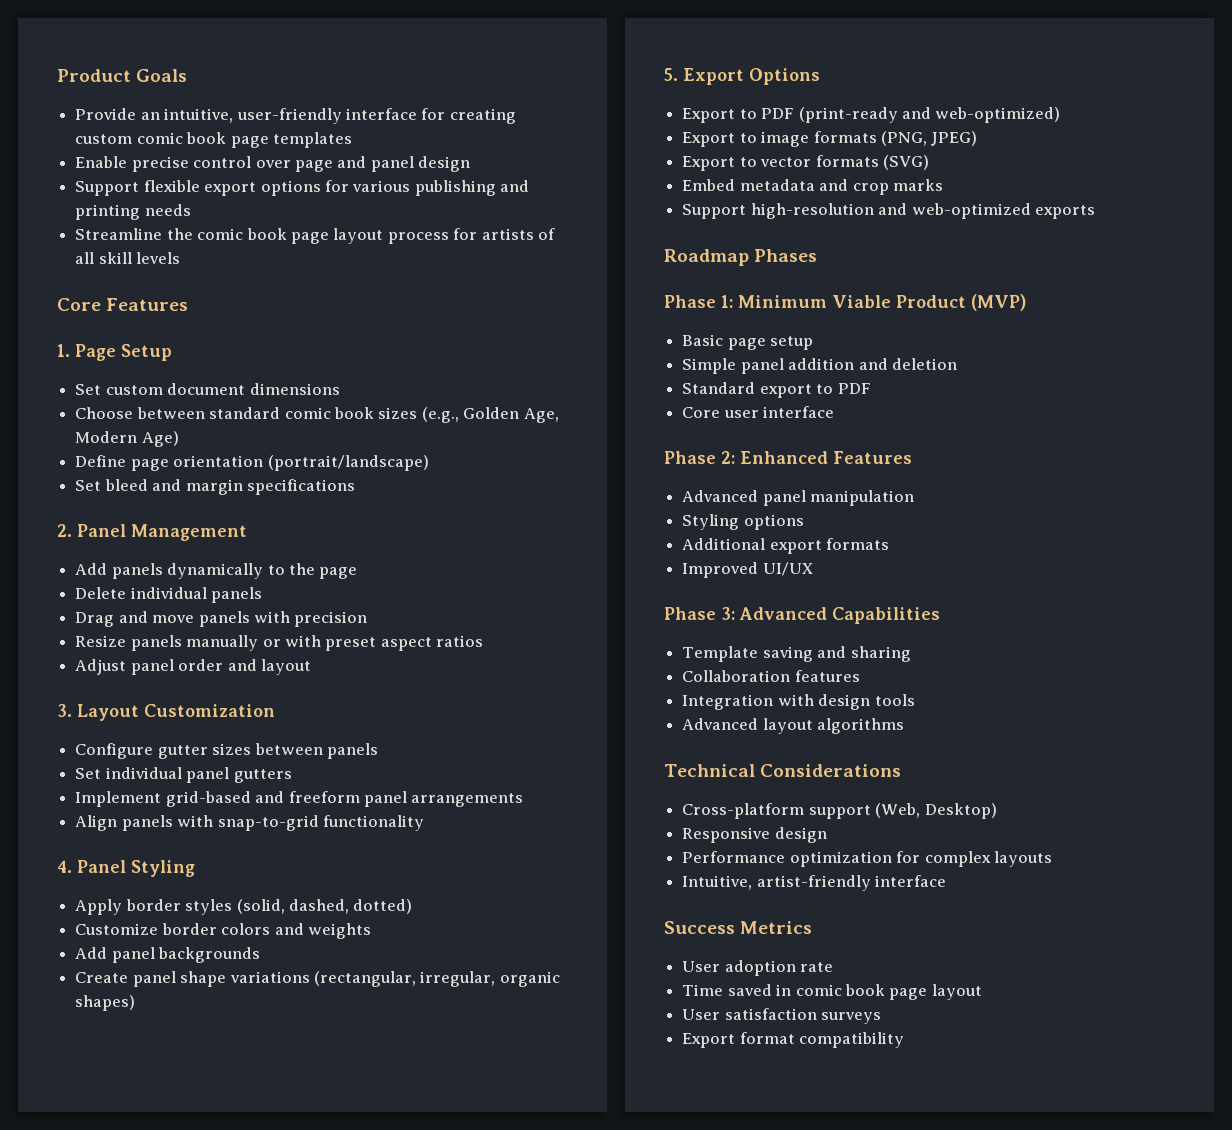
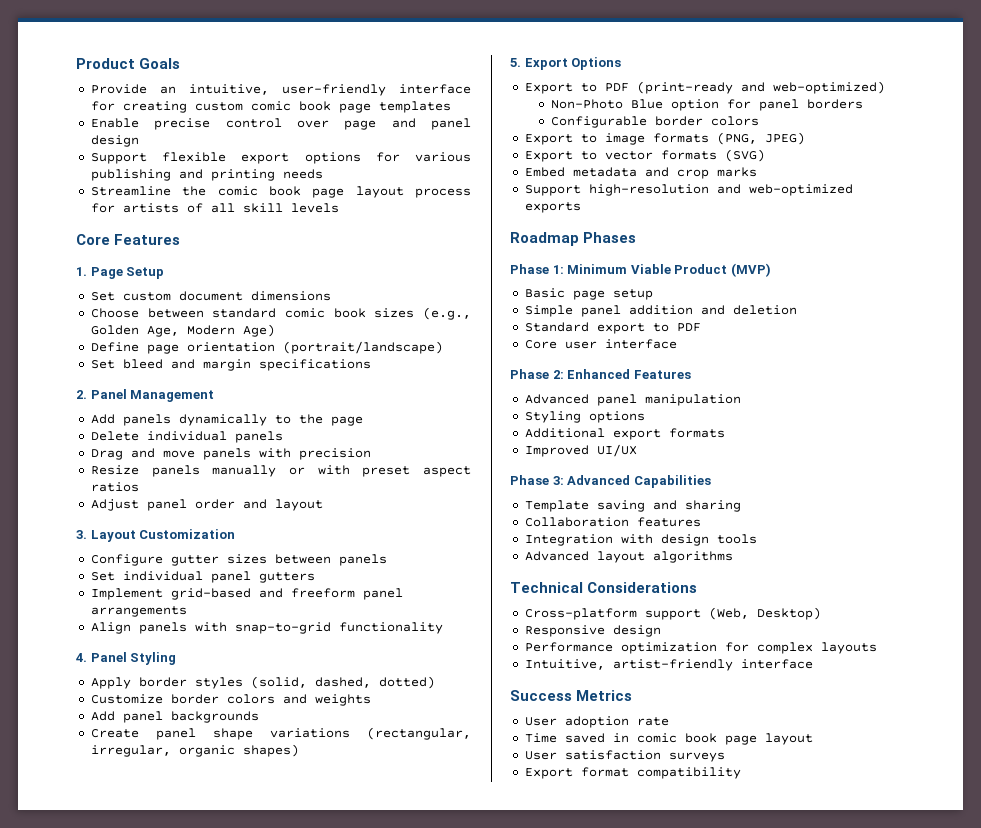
(1061, 115) none -> [551,99,864,111] [551,116,760,128] // Non-Photo Blue option for panel borders // Configurable border colors

